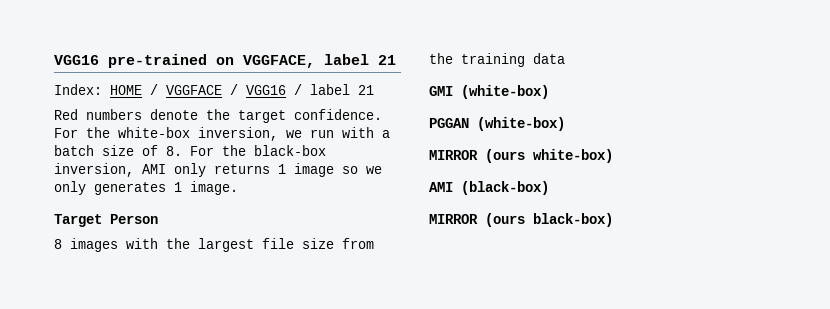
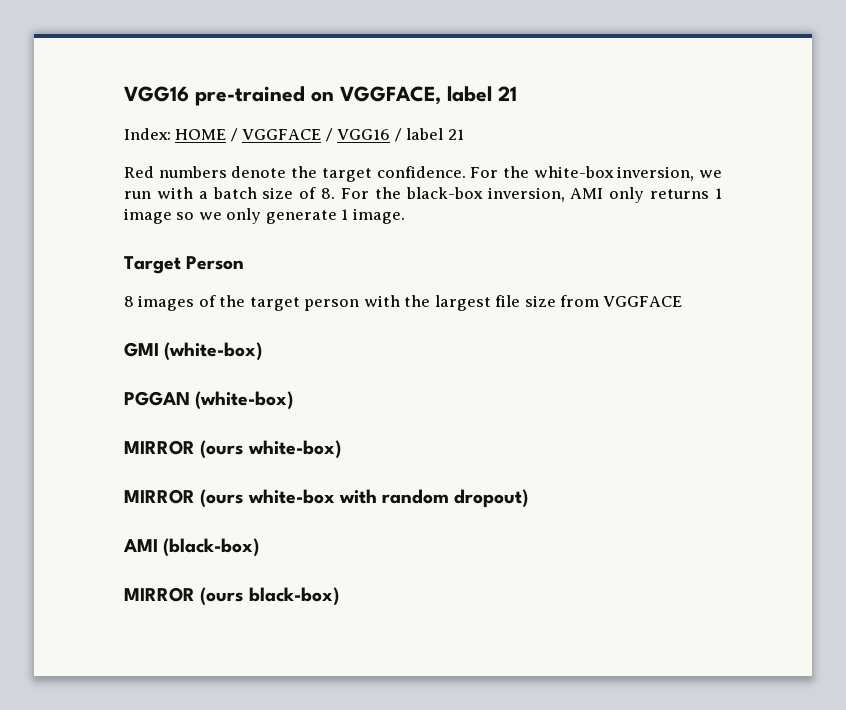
[94,182,166,195] generates -> [265,210,337,224] generate
(118, 245) none -> [198,295,360,311] of the target person
[429,53,565,67] the training data -> [603,296,683,307] VGGFACE
(613, 156) none -> [124,489,529,508] // MIRROR (ours white-box with random dropout)

